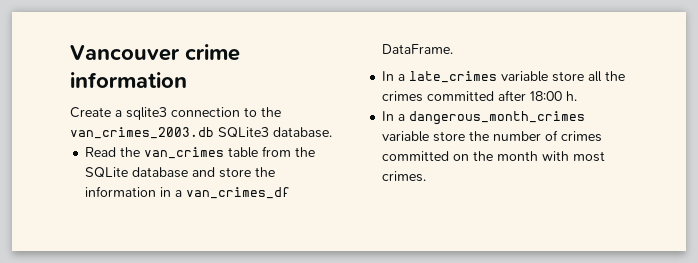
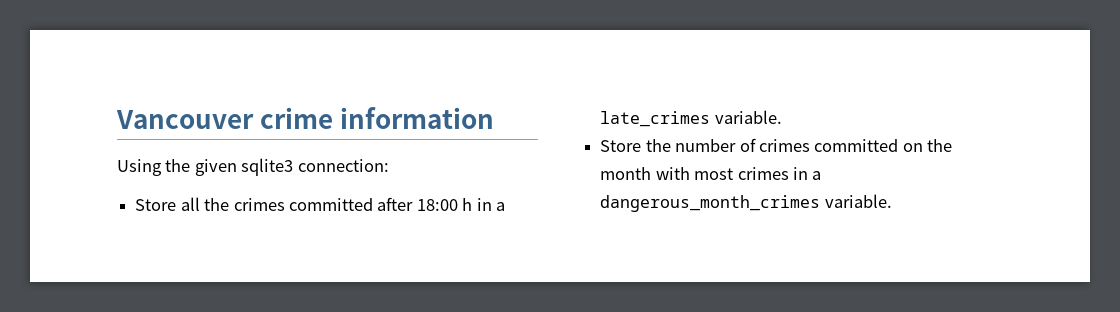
[70,107,281,120] [70,127,332,139] [85,146,316,159] [85,167,276,178] [85,186,291,199] [382,44,454,54] [382,71,585,83] Create a sqlite3 connection to the van_crimes_2003.db SQLite3 database. // Read the van_crimes table from the SQLite database and store the information in a van_crimes_df DataFrame. // In a late_crimes variable store -> [117,158,389,176] [135,199,177,211] Using the given sqlite3 connection: // Store
[566,91,578,101] [382,111,586,125] [382,131,466,142] h. // In a dangerous_month_crimes variable store -> [462,198,506,211] [600,110,782,127] [600,140,642,152] h in a late_crimes variable. // Store
[382,171,427,182] crimes. -> [737,167,822,180] [600,194,892,212] crimes in a dangerous_month_crimes variable.

